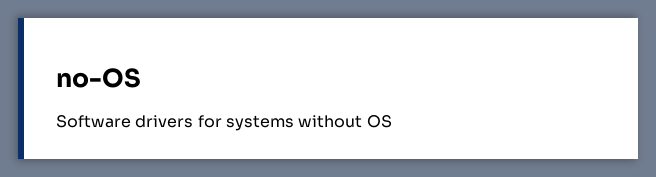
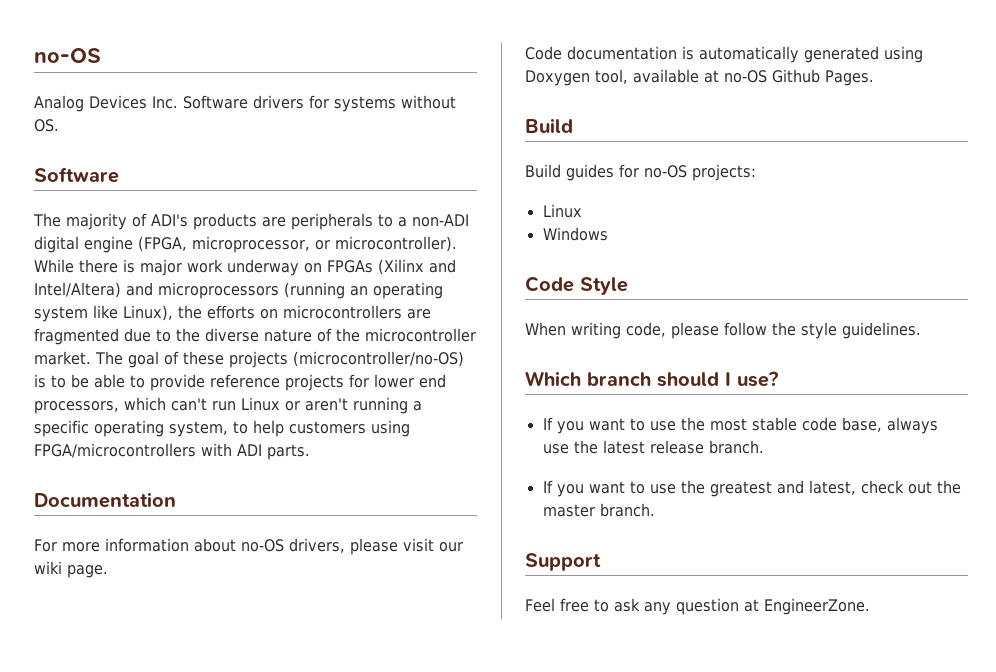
(141, 78) none -> [34,95,178,112] Analog Devices Inc.
[366,115,392,128] OS -> [34,119,59,132] [34,167,119,183] [33,213,469,230] [34,236,457,253] [34,259,456,276] [34,282,443,299] [34,305,431,322] [34,328,476,345] [34,351,464,368] [34,374,446,391] [34,397,422,414] [34,420,410,437] [34,443,310,460] [34,492,176,508] [34,538,463,555] [34,561,108,578] [525,46,923,63] [525,69,874,86] [525,118,573,133] [525,164,756,181] [542,204,582,218] [542,227,608,241] [525,276,628,295] [525,322,921,339] [525,371,779,387] [542,417,938,434] [542,440,764,454] [542,480,961,497] [542,503,655,517] [525,553,601,571] [525,598,870,615] OS. // Software // The majority of ADI's products are peripherals to a non-ADI digital engine (FPGA, microprocessor, or microcontroller). While there is major work underway on FPGAs (Xilinx and Intel/Altera) and microprocessors (running an operating system like Linux), the efforts on microcontrollers are fragmented due to the diverse nature of the microcontroller market. The goal of these projects (microcontroller/no-OS) is to be able to provide reference projects for lower end processors, which can't run Linux or aren't running a specific operating system, to help customers using FPGA/microcontrollers with ADI parts. // Documentation // For more information about no-OS drivers, please visit our wiki page. // Code documentation is automatically generated using Doxygen tool, available at no-OS Github Pages. // Build // Build guides for no-OS projects: // Linux // Windows // Code Style // When writing code, please follow the style guidelines. // Which branch should I use? // If you want to use the most stable code base, always use the latest release branch. // If you want to use the greatest and latest, check out the master branch. // Support // Feel free to ask any question at EngineerZone.

